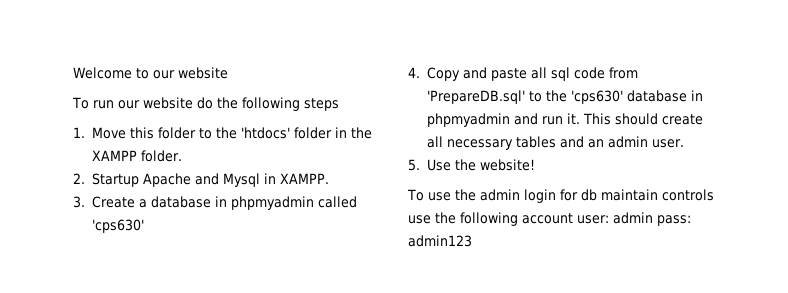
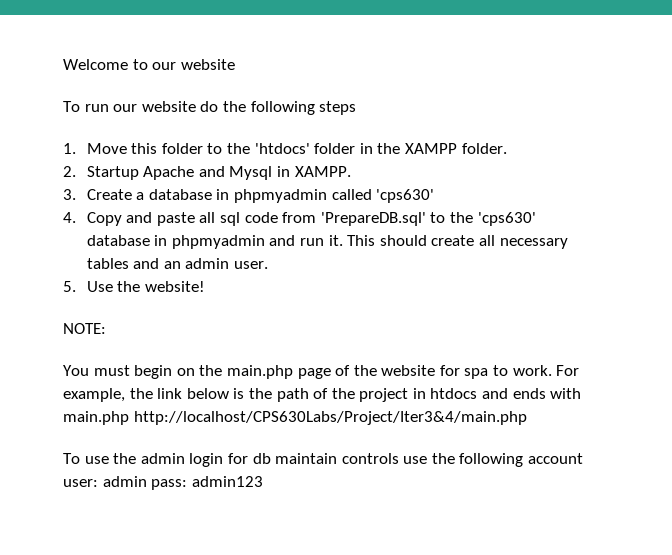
(535, 165) none -> [63,323,106,334] [63,365,580,379] [63,388,582,402] [63,411,527,425] // NOTE: // You must begin on the main.php page of the website for spa to work. For example, the link below is the path of the project in htdocs and ends with main.php http://localhost/CPS630Labs/Project/Iter3&4/main.php

